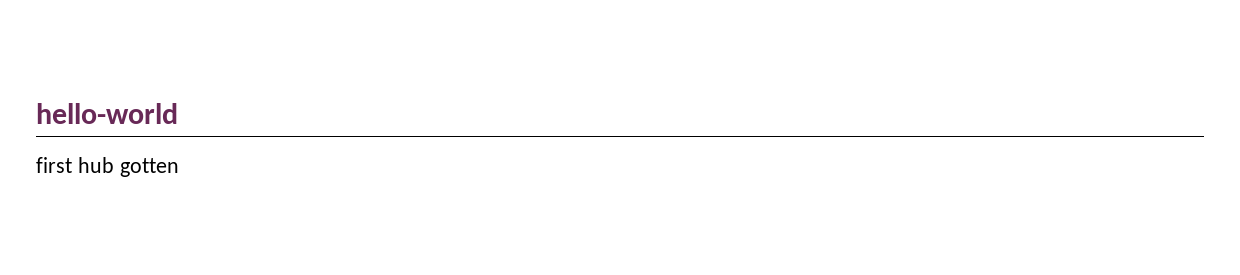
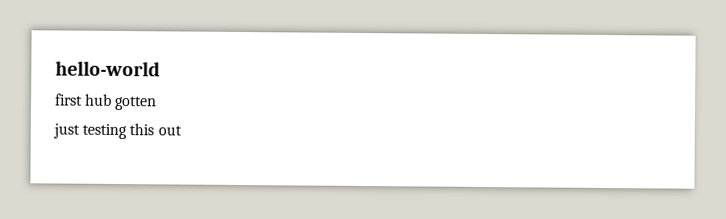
(179, 167) none -> [53,123,182,140] // just testing this out

